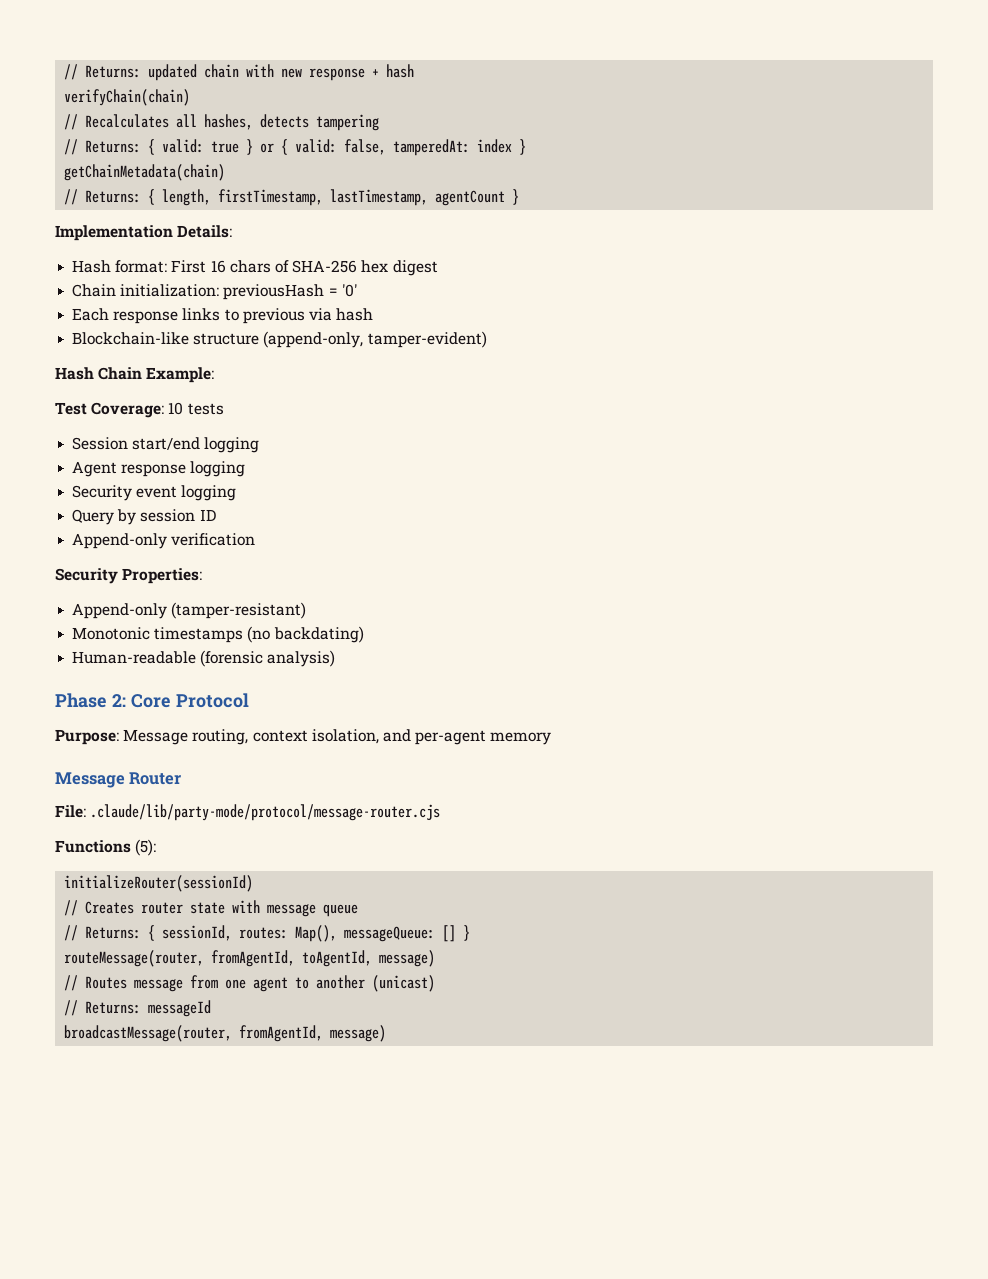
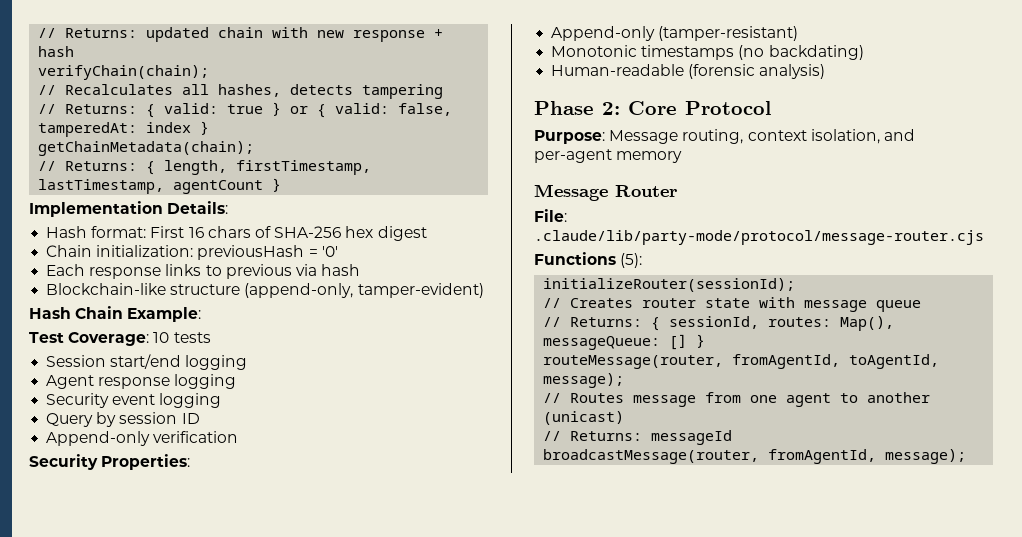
[64,89,191,106] verifyChain(chain) -> [38,65,210,80] verifyChain(chain);
[64,164,226,181] getChainMetadata(chain) -> [38,141,255,156] getChainMetadata(chain);
[64,875,254,892] initializeRouter(sessionId) -> [543,278,796,292] initializeRouter(sessionId);
[379,950,436,967] message) -> [543,373,625,388] message);
[330,1025,387,1042] message) -> [885,449,967,464] message);

